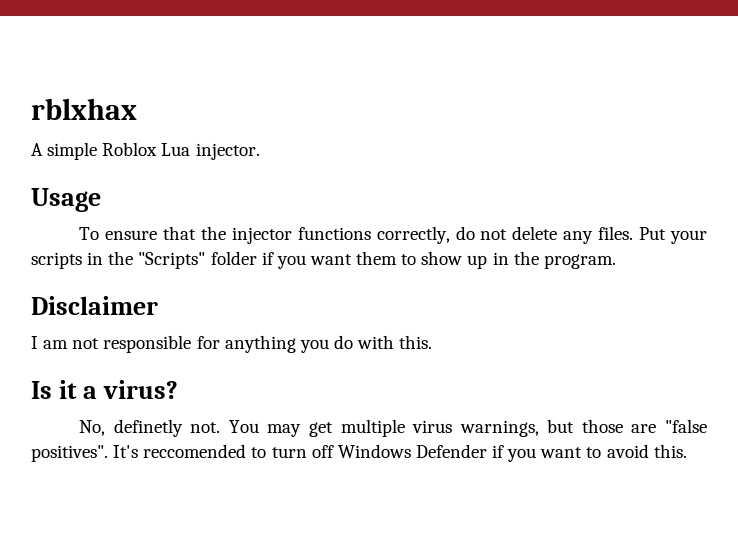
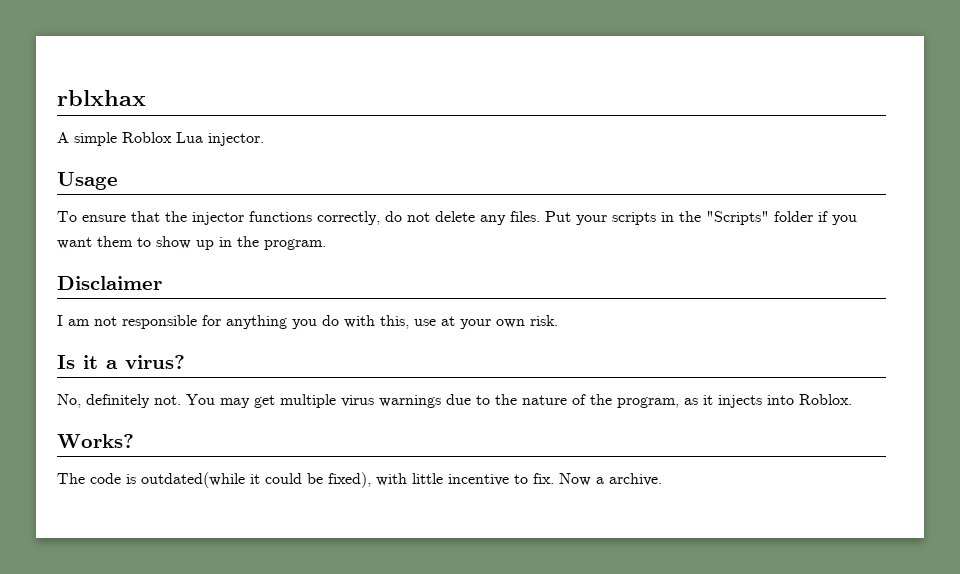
[399,335,433,349] this. -> [380,315,558,329] this, use at your own risk.
[113,419,183,437] definetly -> [86,394,150,408] definitely
[459,419,707,437] [31,444,687,462] warnings, but those are "false positives". It's reccomended to turn off Windows Defender if you want to avoid this. -> [379,394,852,408] [57,434,134,448] [57,472,662,488] warnings due to the nature of the program, as it injects into Roblox. // Works? // The code is outdated(while it could be fixed), with little incentive to fix. Now a archive.

